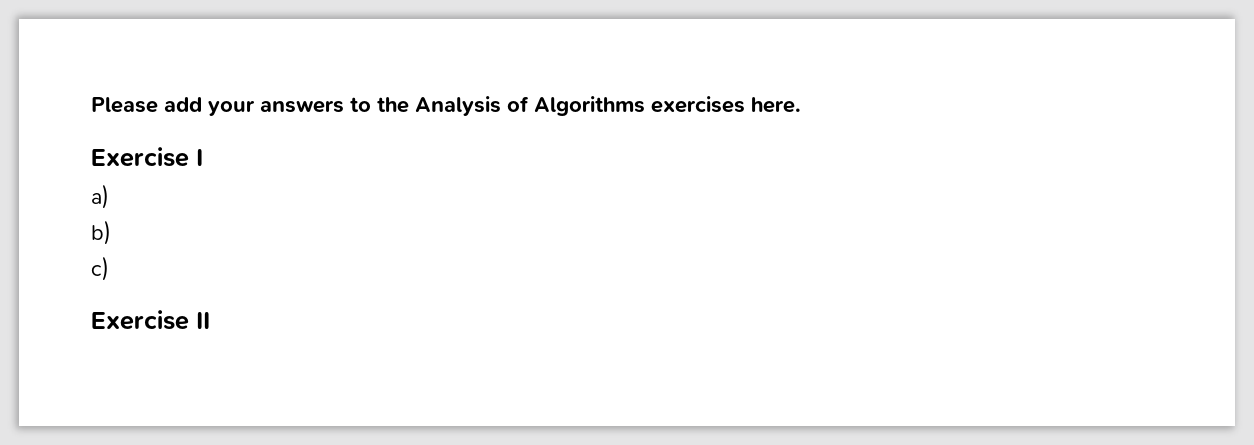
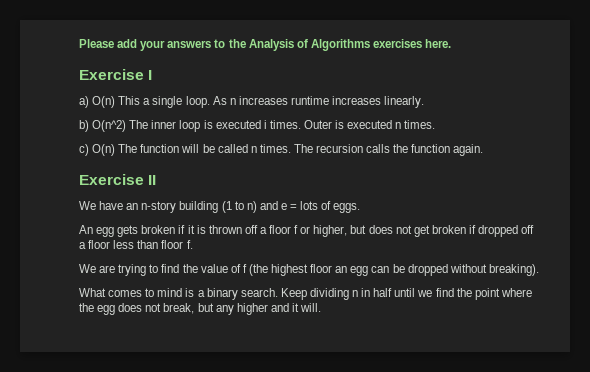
[91,220,111,245] [91,256,109,281] [91,310,210,330] // b) // c) // Exercise II -> [92,96,425,108] [79,120,436,132] [79,144,484,156] [79,174,157,185] [79,201,361,213] [79,225,535,237] [79,240,193,249] [79,264,539,276] [79,288,532,300] [79,303,322,315] O(n) This a single loop. As n increases runtime increases linearly. // b) O(n^2) The inner loop is executed i times. Outer is executed n times. // c) O(n) The function will be called n times. The recursion calls the function again. // Exercise II // We have an n-story building (1 to n) and e = lots of eggs. // An egg gets broken if it is thrown off a floor f or higher, but does not get broken if dropped off a floor less than floor f. // We are trying to find the value of f (the highest floor an egg can be dropped without breaking). // What comes to mind is a binary search. Keep dividing n in half until we find the point where the egg does not break, but any higher and it will.

